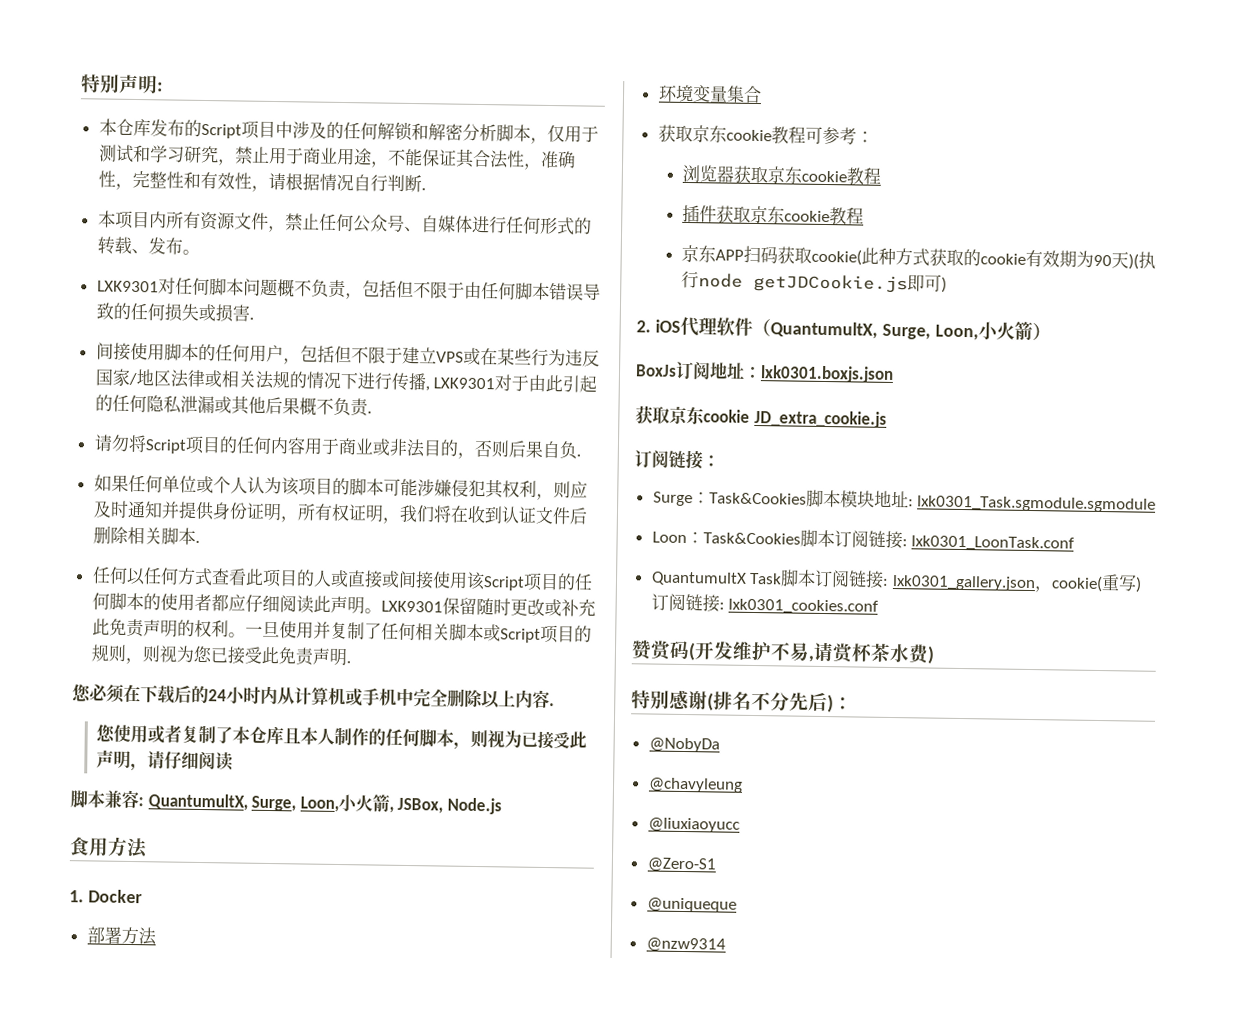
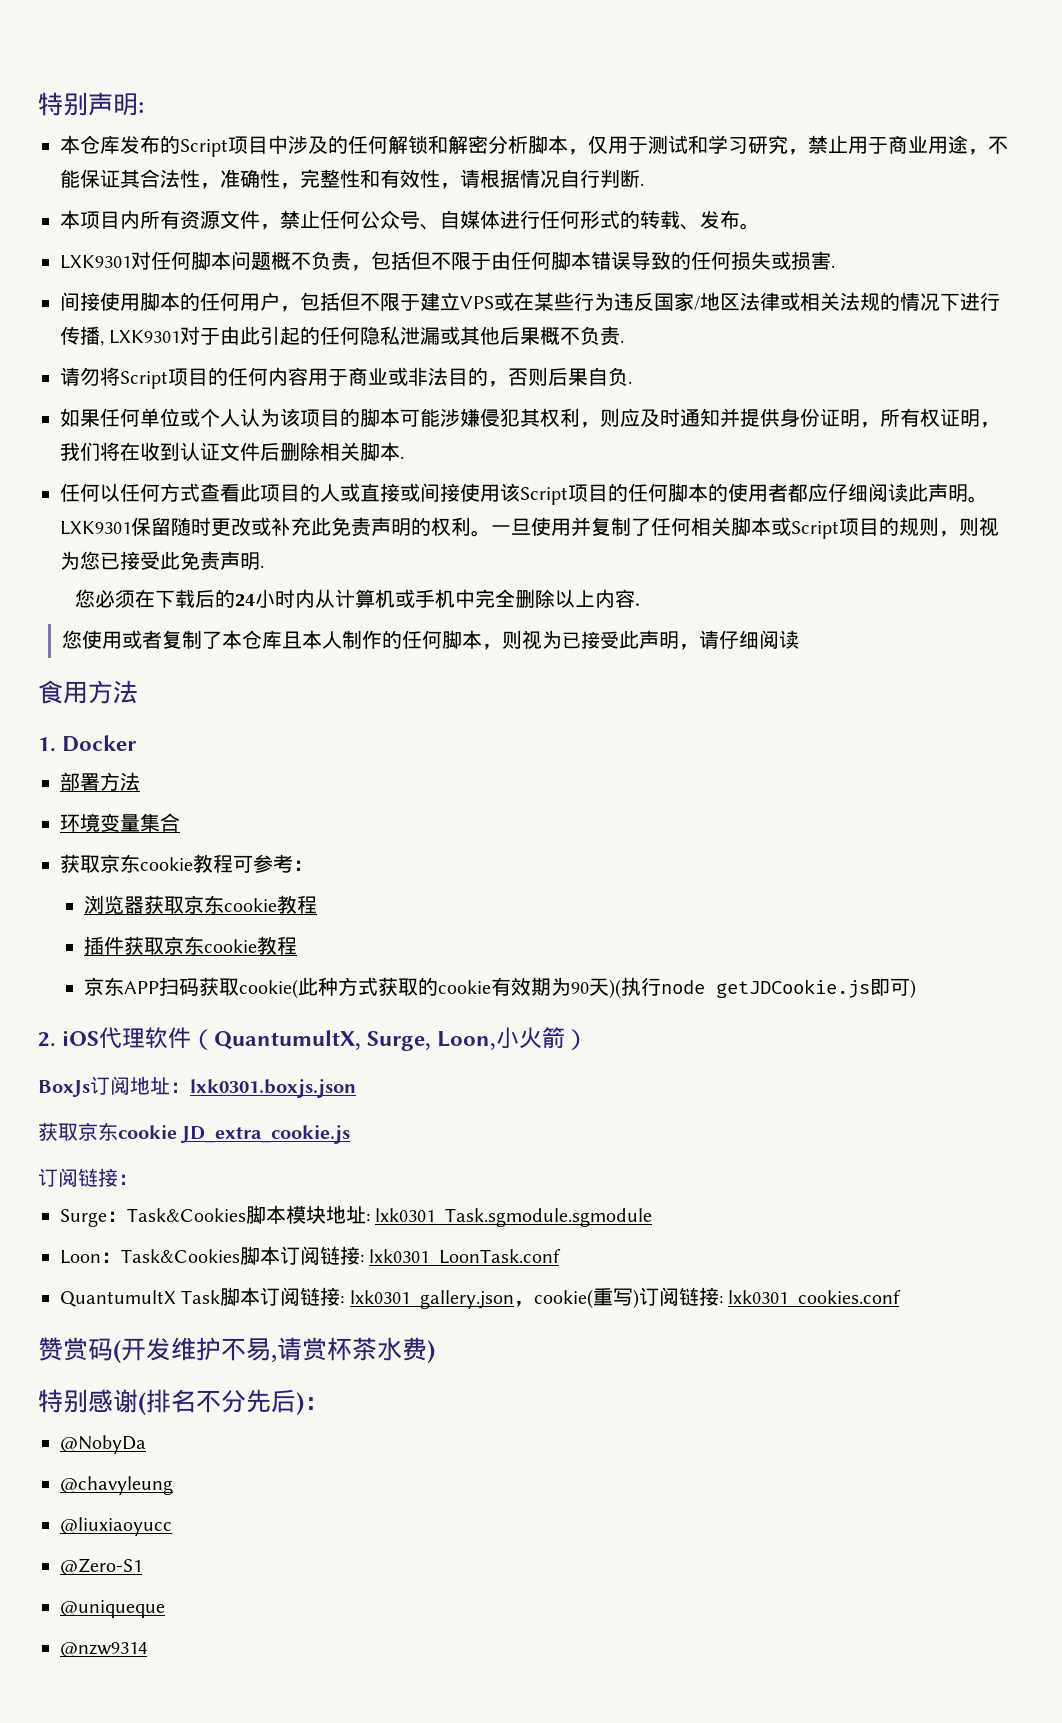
[70,789,502,815] // 脚本兼容: QuantumultX, Surge, Loon,小火箭, JSBox, Node.js -> (799, 639) none

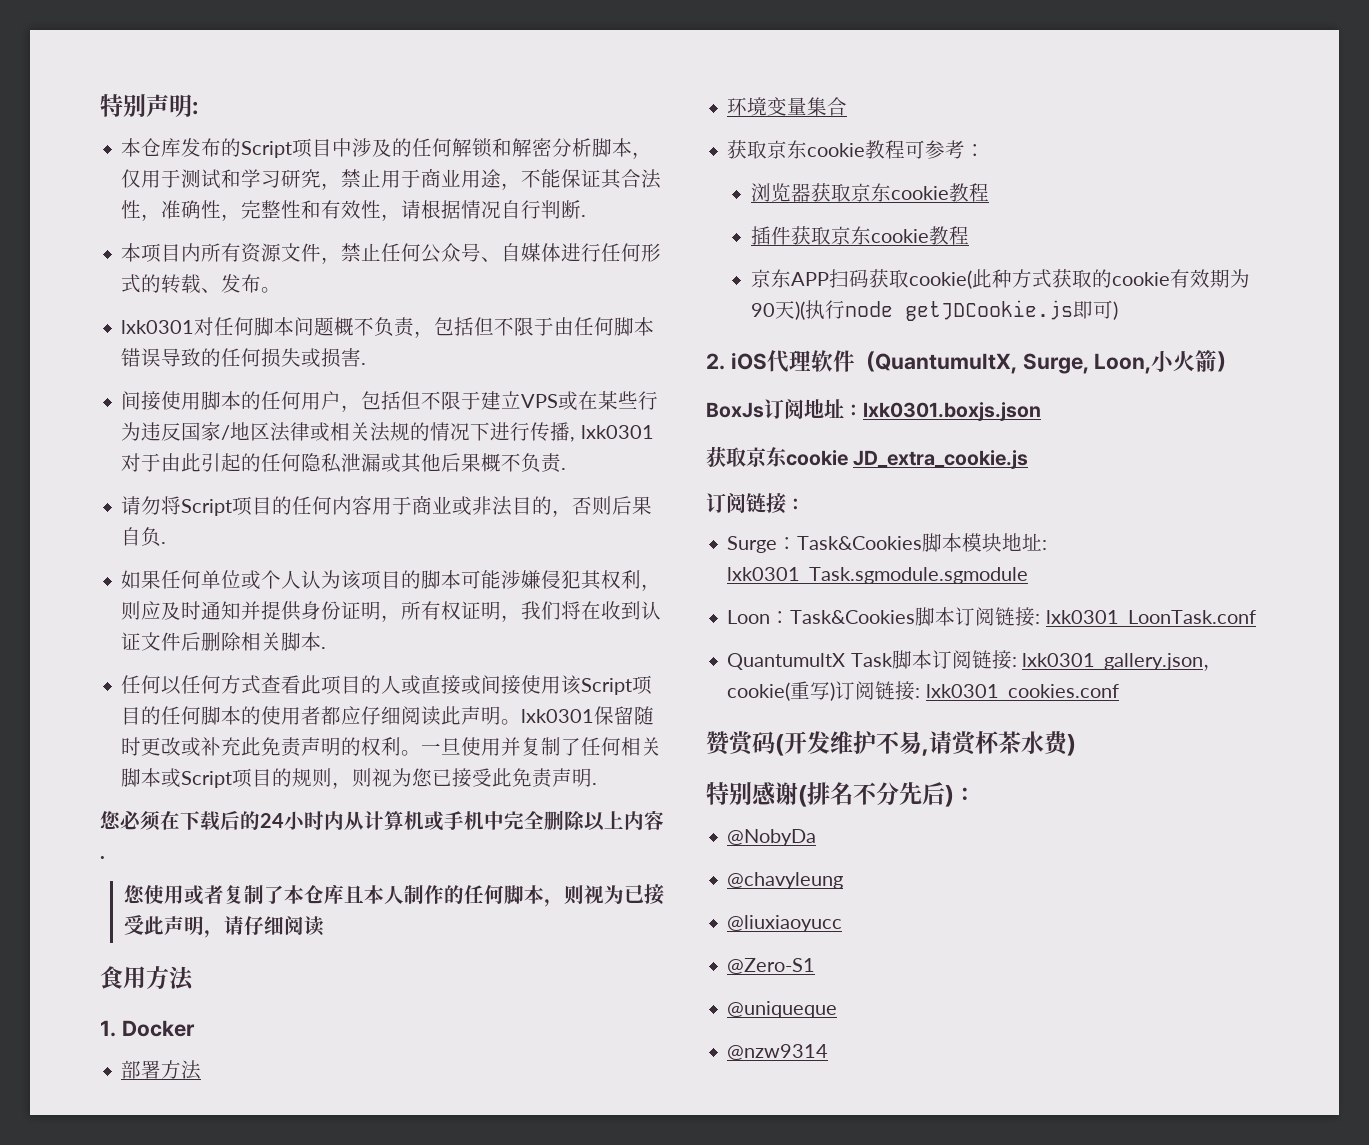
[60,255,131,269] LXK9301 -> [121,320,195,334] lxk0301
[109,330,181,344] LXK9301 -> [580,425,654,439] lxk0301
[60,521,131,535] LXK9301 -> [521,709,595,723] lxk0301

